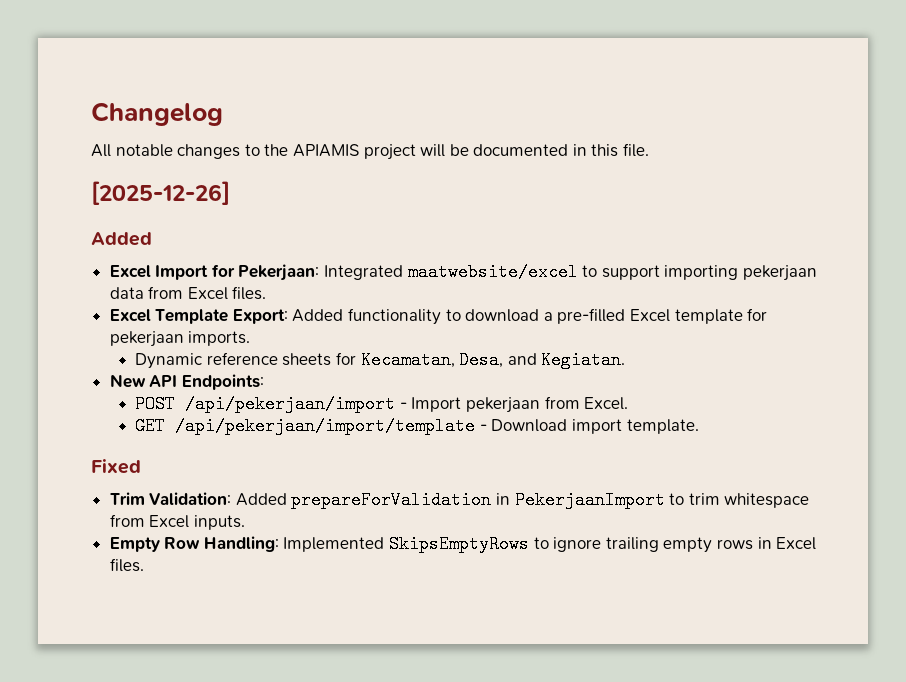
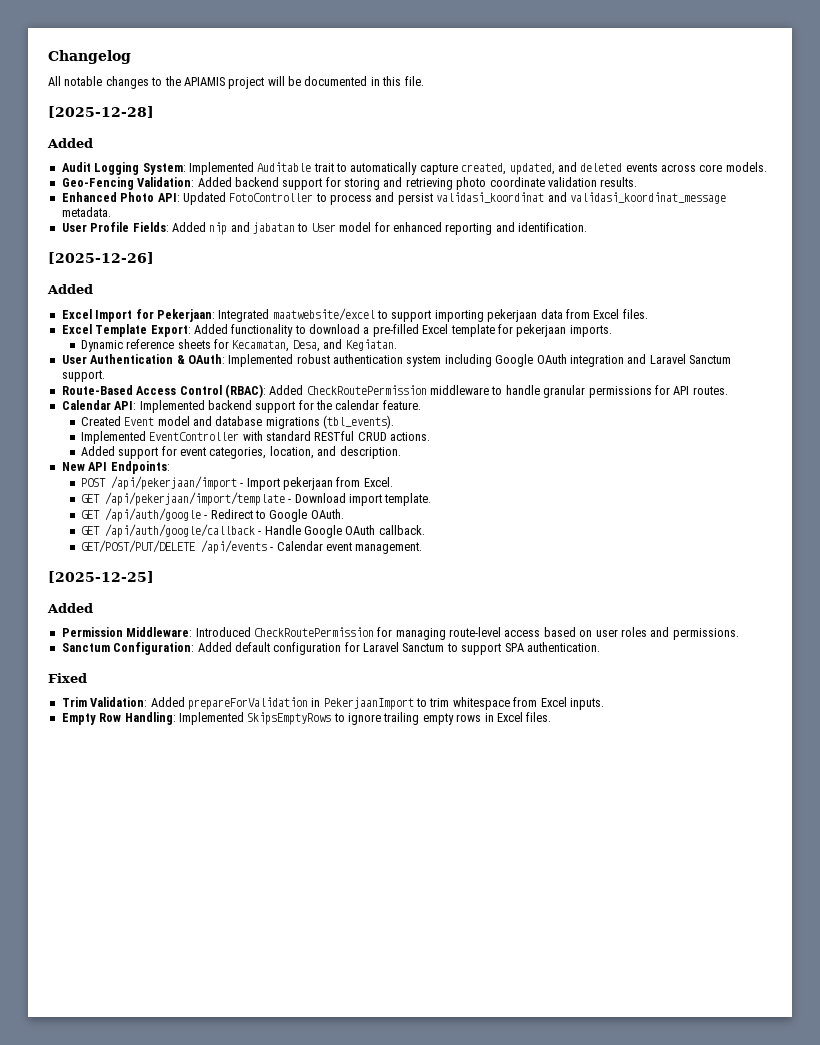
(650, 150) none -> [48,106,154,118] [47,138,93,148] [61,162,767,175] [61,177,638,190] [61,192,726,205] [61,207,111,217] [61,222,587,235] // [2025-12-28] // Added // Audit Logging System: Implemented Auditable trait to automatically capture created, updated, and deleted events across core models. // Geo-Fencing Validation: Added backend support for storing and retrieving photo coordinate validation results. // Enhanced Photo API: Updated FotoController to process and persist validasi_koordinat and validasi_koordinat_message metadata. // User Profile Fields: Added nip and jabatan to User model for enhanced reporting and identification.
(626, 360) none -> [61,354,731,367] [61,370,105,382] [61,384,728,398] [61,400,421,413] [80,415,395,429] [80,431,431,444] [80,446,401,459] // User Authentication & OAuth: Implemented robust authentication system including Google OAuth integration and Laravel Sanctum support. // Route-Based Access Control (RBAC): Added CheckRoutePermission middleware to handle granular permissions for API routes. // Calendar API: Implemented backend support for the calendar feature. // Created Event model and database migrations (tbl_events). // Implemented EventController with standard RESTful CRUD actions. // Added support for event categories, location, and description.
(699, 426) none -> [80,508,344,522] [80,524,425,538] [80,540,423,554] [48,571,154,583] [47,603,93,613] [61,627,739,640] [61,642,600,655] // GET /api/auth/google - Redirect to Google OAuth. // GET /api/auth/google/callback - Handle Google OAuth callback. // GET/POST/PUT/DELETE /api/events - Calendar event management. // [2025-12-25] // Added // Permission Middleware: Introduced CheckRoutePermission for managing route-level access based on user roles and permissions. // Sanctum Configuration: Added default configuration for Laravel Sanctum to support SPA authentication.

